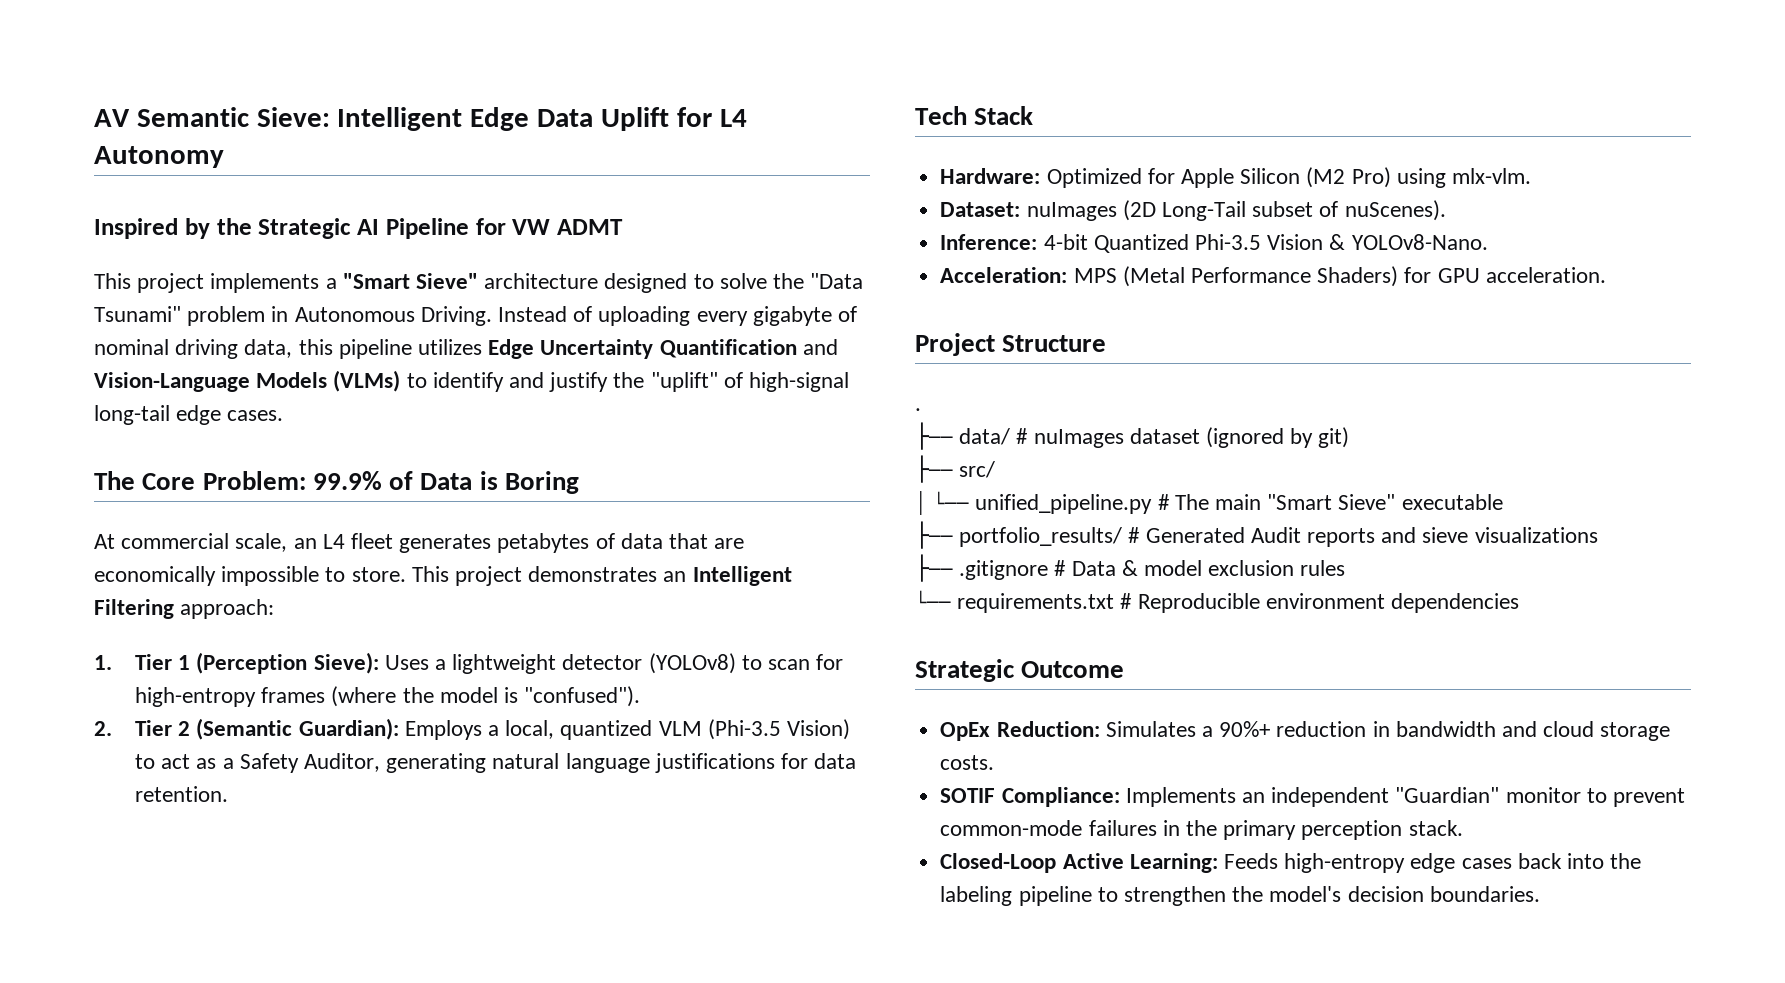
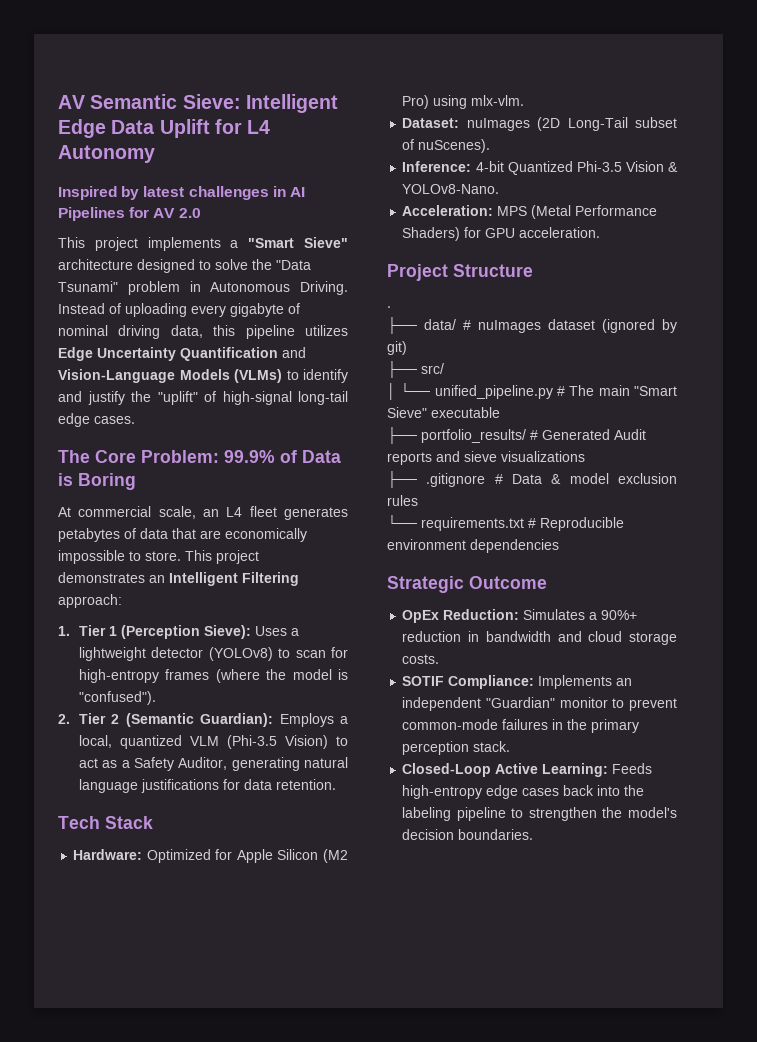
[216,218,623,239] the Strategic AI Pipeline for VW ADMT -> [143,186,305,200] [58,207,201,221] latest challenges in AI Pipelines for AV 2.0

